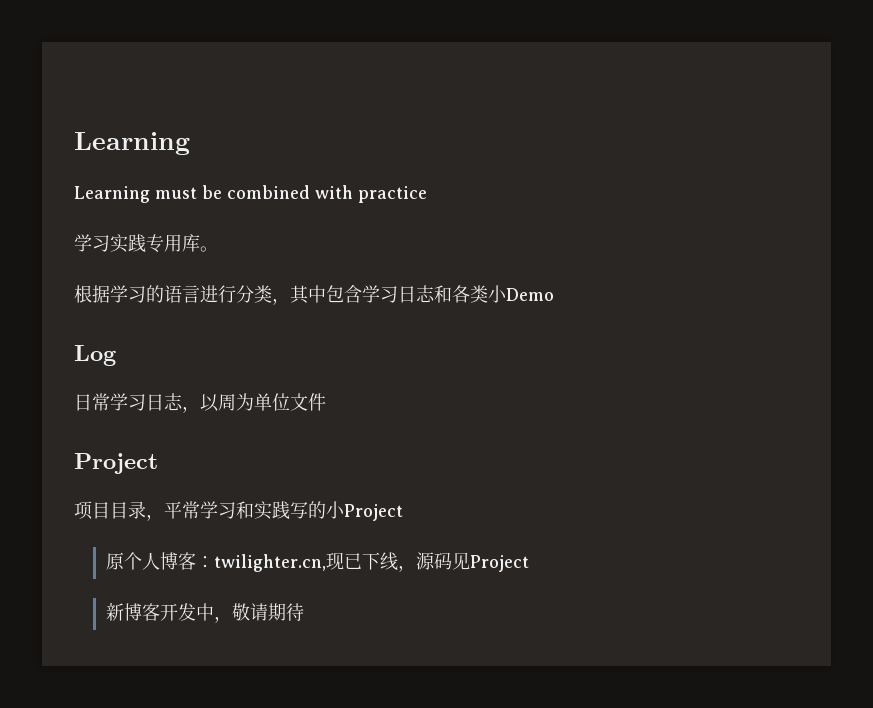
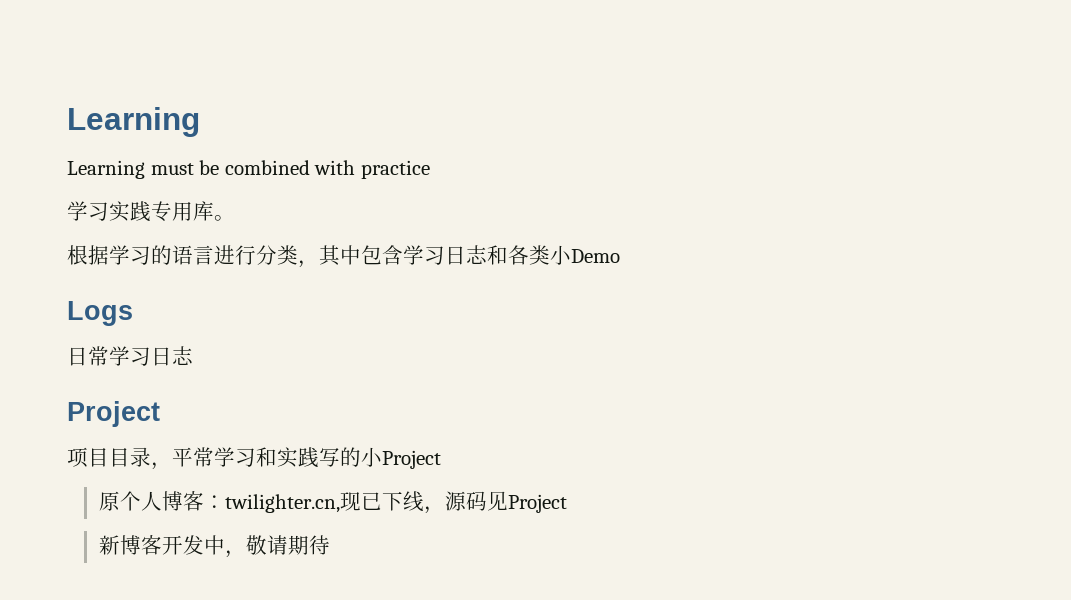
[74,345,116,366] Log -> [67,301,133,326] Logs
[182,393,326,413] ，以周为单位文件 -> (193, 355) none

